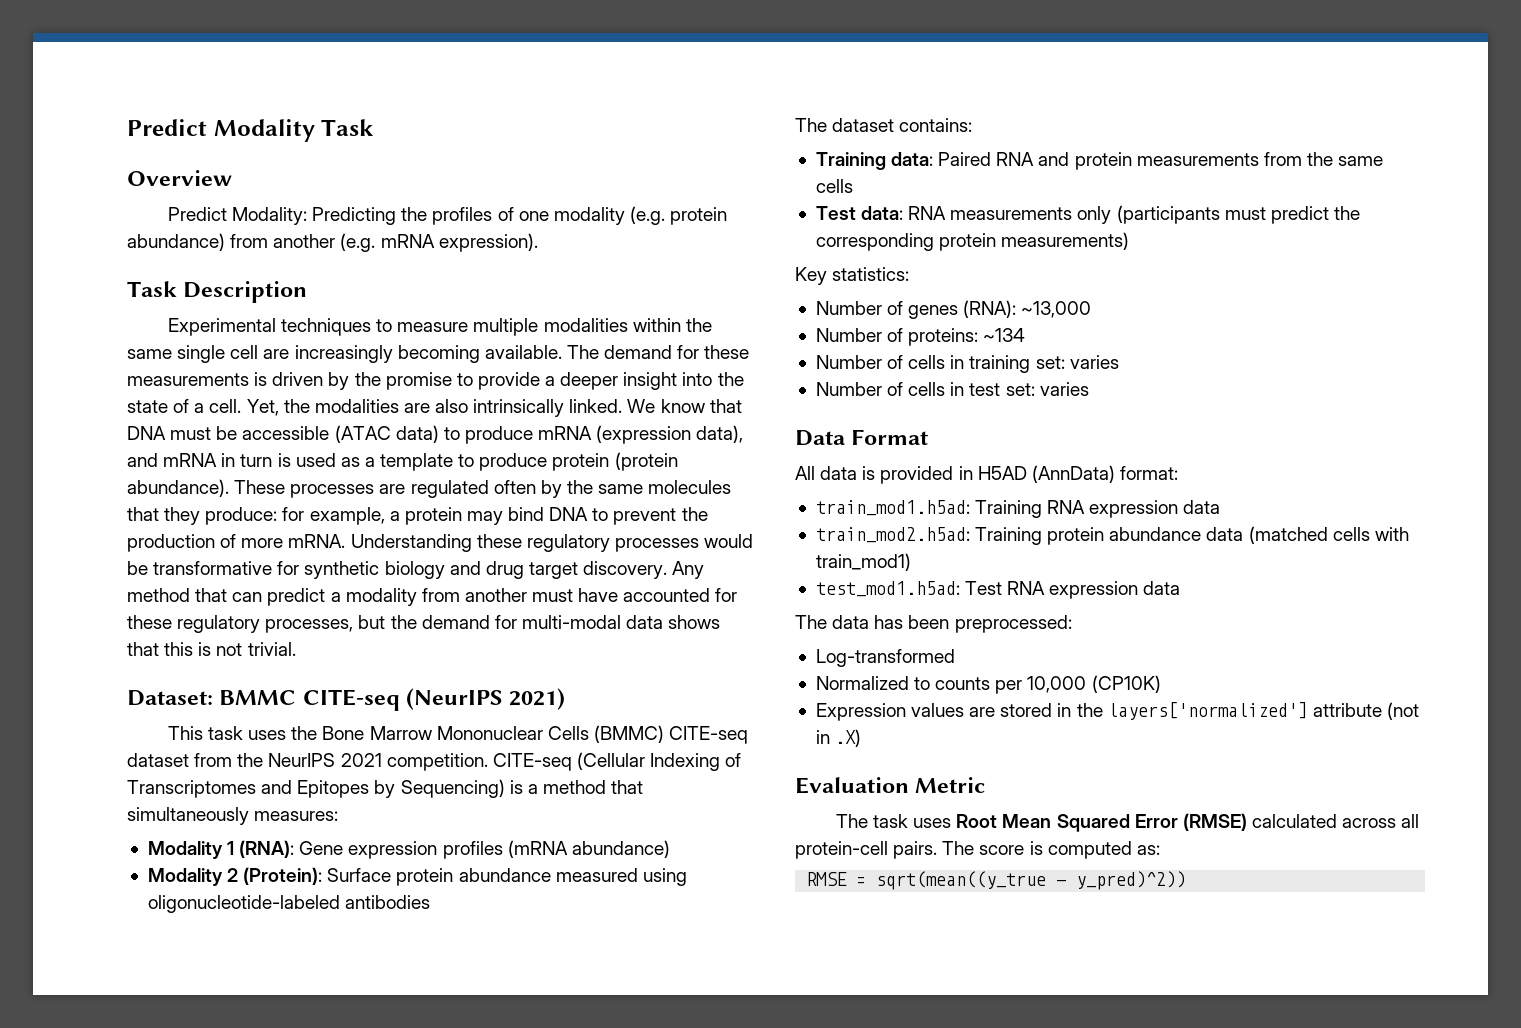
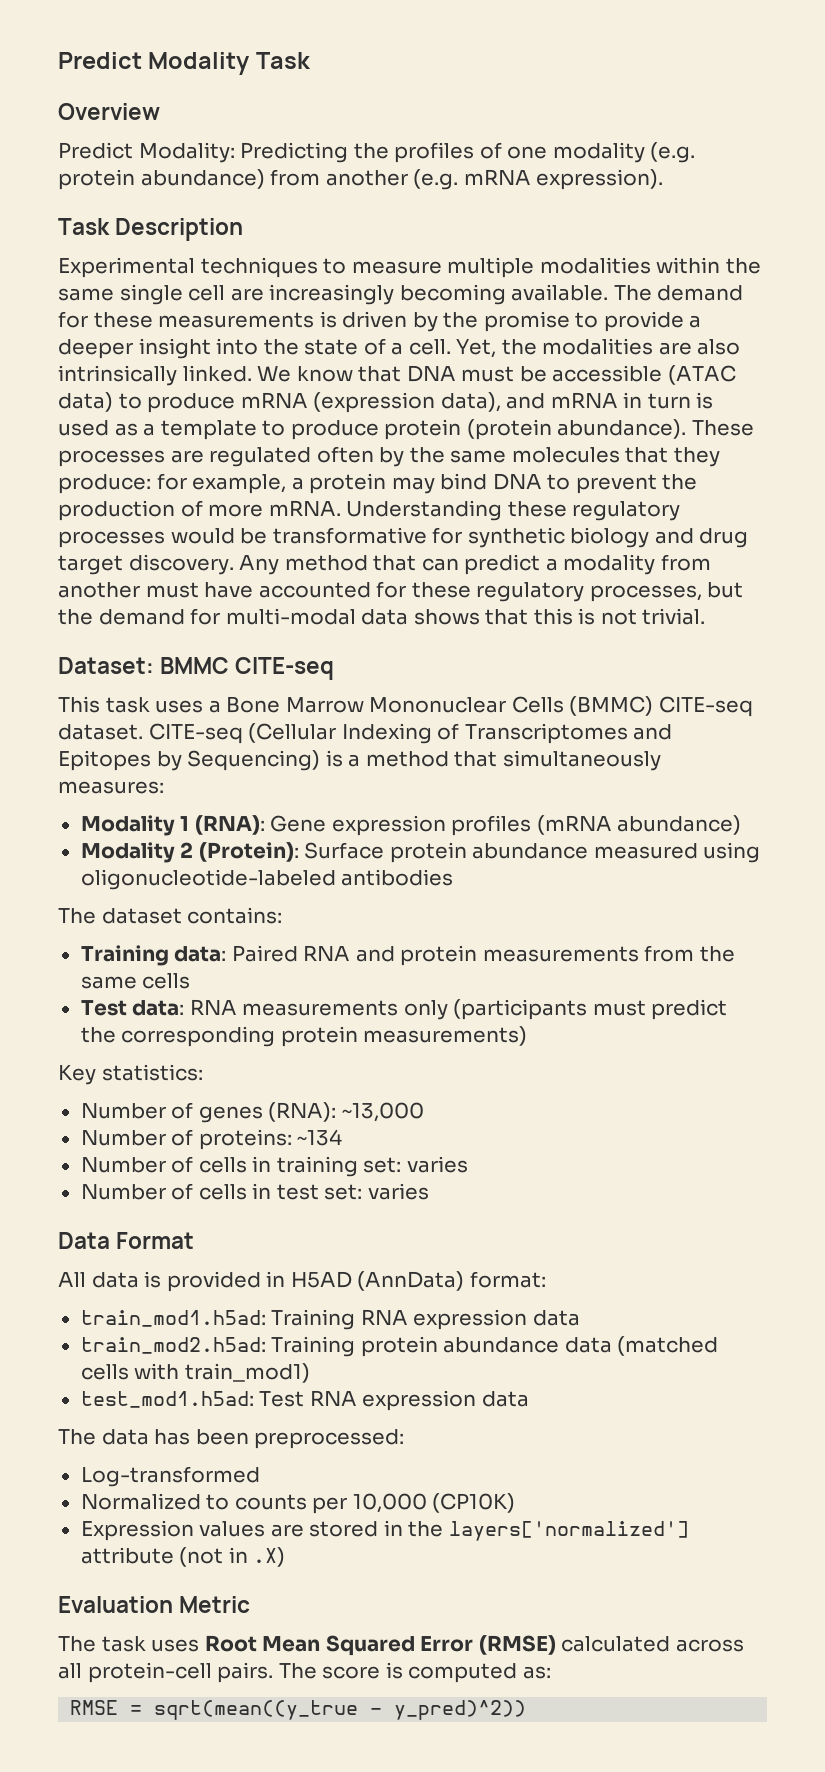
[406,688,566,710] (NeurIPS 2021) -> (335, 668) none
[291,726,318,740] the -> [208,700,221,713] a
[127,753,488,771] dataset from the NeurIPS 2021 competition. -> [58,724,143,740] dataset.

